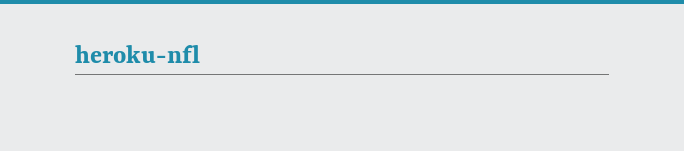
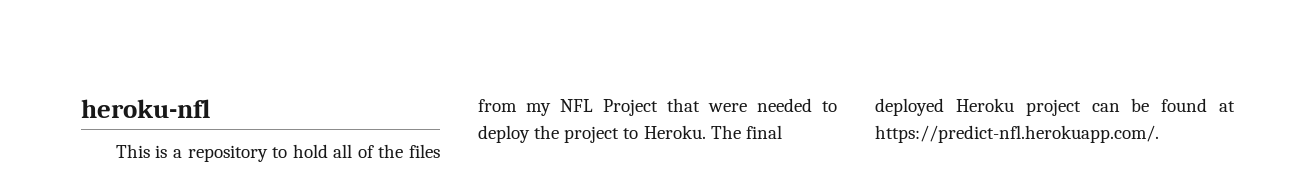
(200, 54) none -> [115,144,441,162] [478,98,837,116] [478,125,782,143] [875,98,1235,116] [875,125,1159,143] // This is a repository to hold all of the files from my NFL Project that were needed to deploy the project to Heroku. The final deployed Heroku project can be found at https://predict-nfl.herokuapp.com/.

